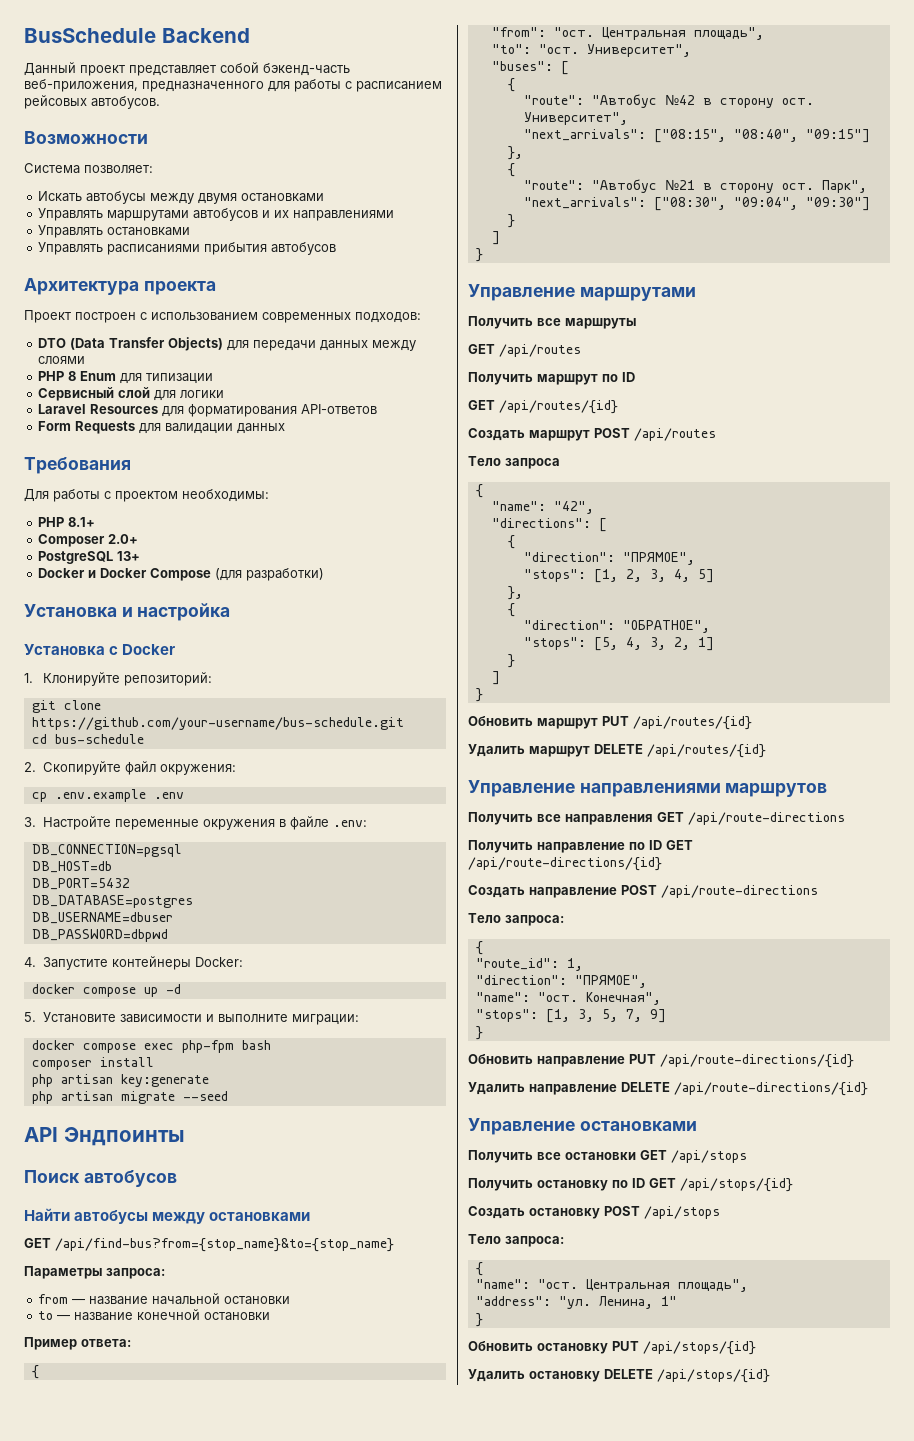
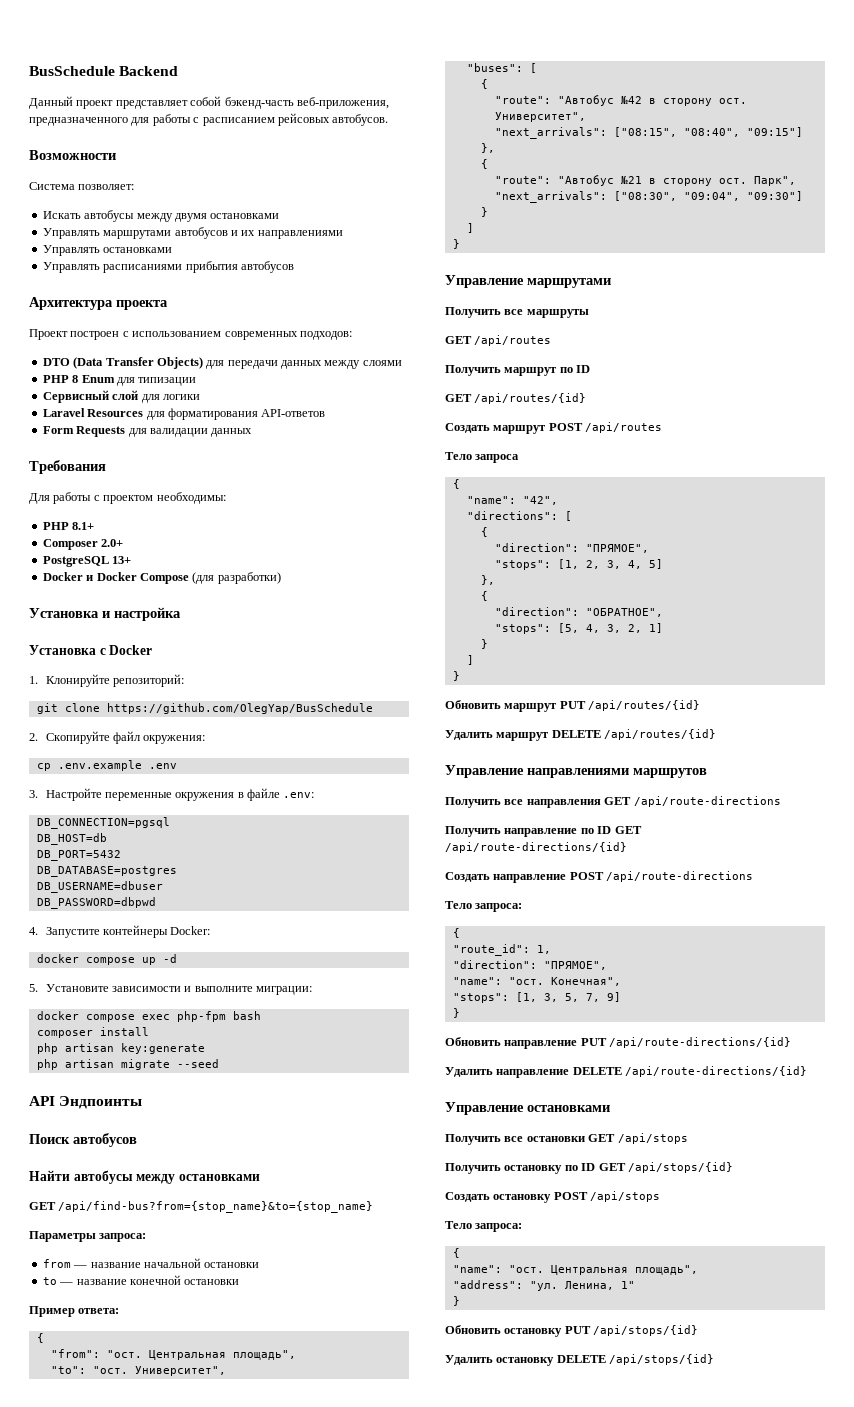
[31,717,404,730] [31,734,144,744] https://github.com/your-username/bus-schedule.git // cd bus-schedule -> [106,703,373,714] https://github.com/OlegYap/BusSchedule

